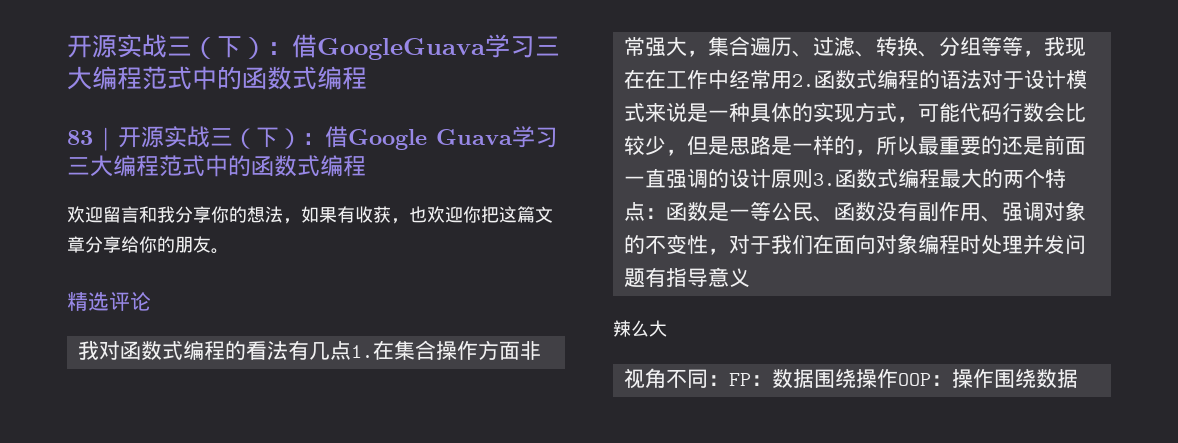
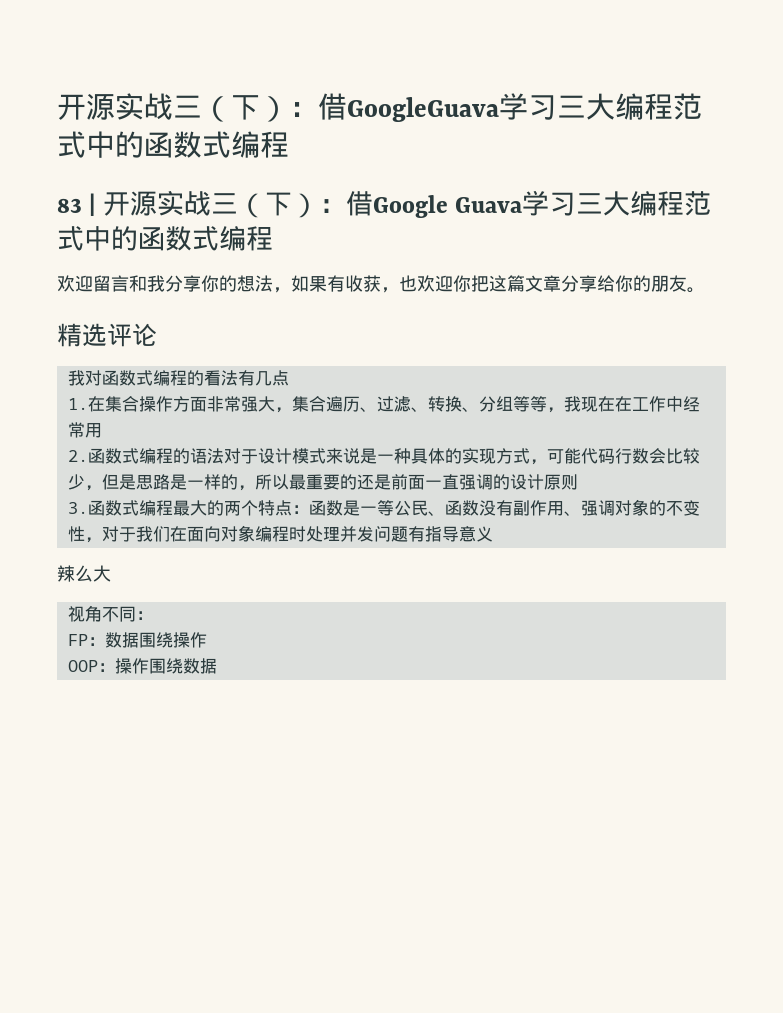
(351, 350) none -> (289, 378) //
(792, 80) none -> (102, 430) //
(813, 178) none -> (578, 482) //
(729, 380) none -> (153, 615) //
(898, 378) none -> (207, 640) //

